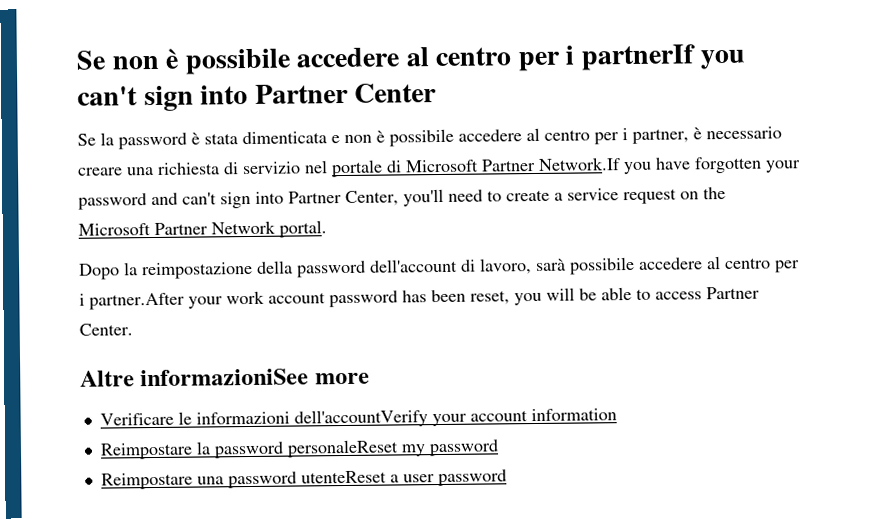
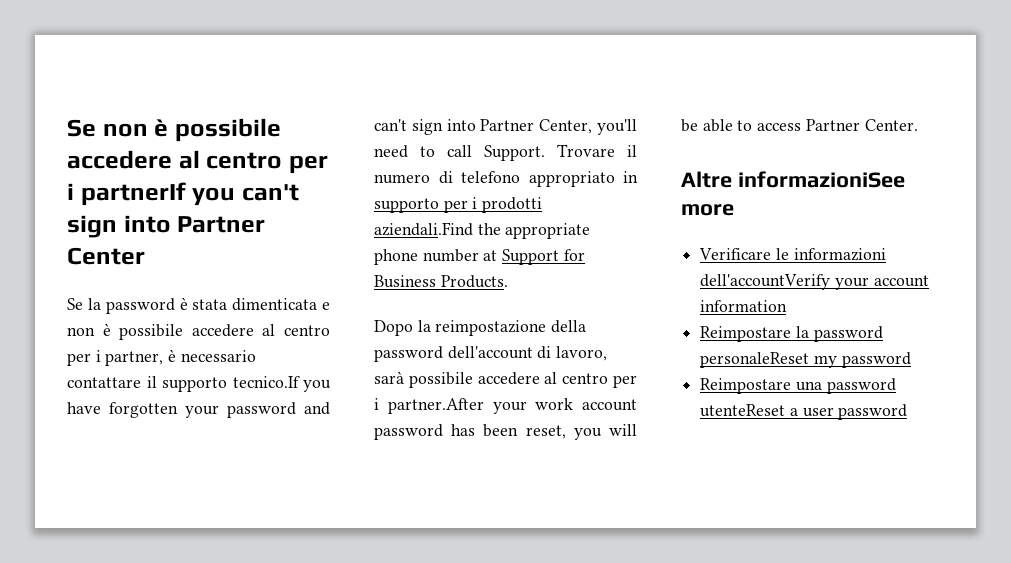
[78,157,621,178] creare una richiesta di servizio nel portale di Microsoft Partner Network.If -> [67,376,300,392] contattare il supporto tecnico.If
[506,187,726,205] [78,220,327,238] create a service request on the Microsoft Partner Network portal. -> [447,144,637,161] [374,171,638,187] [374,197,543,213] [374,222,591,239] [374,249,585,265] [374,275,508,288] call Support. Trovare il numero di telefono appropriato in supporto per i prodotti aziendali.Find the appropriate phone number at Support for Business Products.

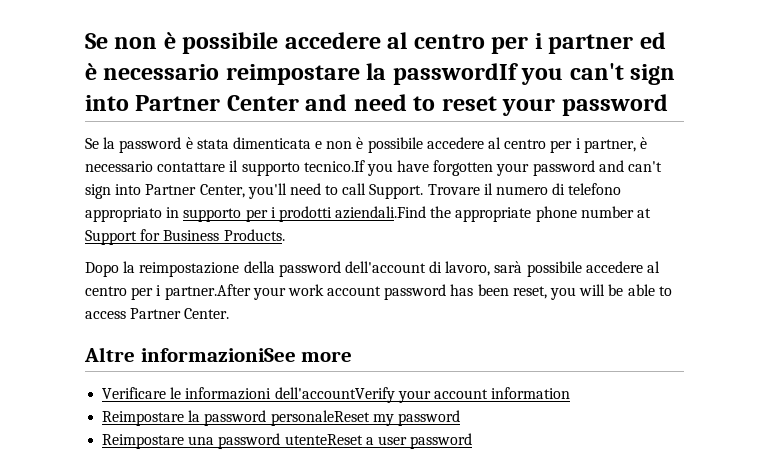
[80,182,186,206] partnerIf -> [548,32,666,54] [85,63,518,85] partner ed è necessario reimpostare la passwordIf
(145, 256) none -> [305,94,668,116] and need to reset your password

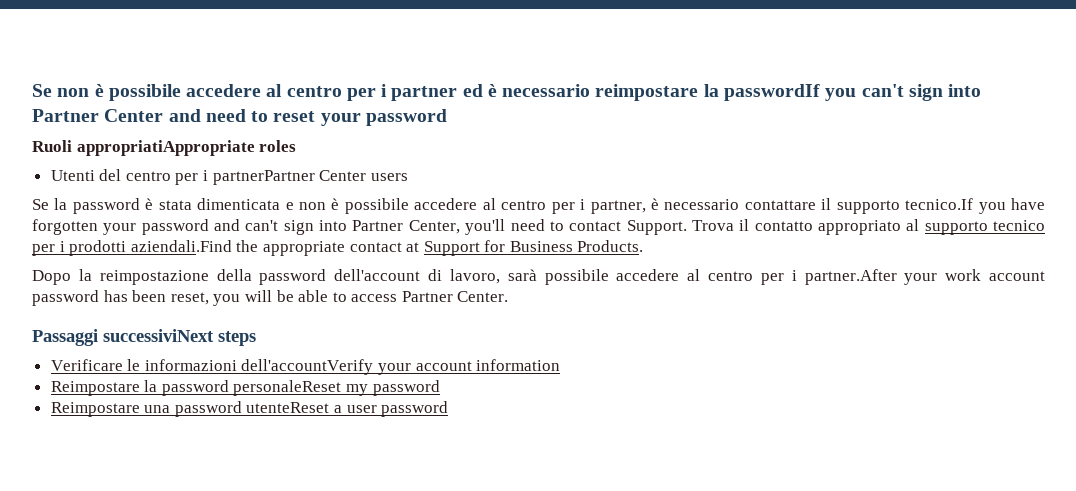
(668, 105) none -> [32,140,297,156] [50,169,408,185] // Ruoli appropriatiAppropriate roles // Utenti del centro per i partnerPartner Center users
[342,183,622,199] [85,207,242,222] call Support. Trovare il numero di telefono appropriato in supporto -> [569,219,1046,235] contact Support. Trova il contatto appropriato al supporto tecnico
[535,206,634,222] phone number -> [349,242,402,252] contact
[84,347,353,362] Altre informazioniSee more -> [32,329,256,346] Passaggi successiviNext steps

